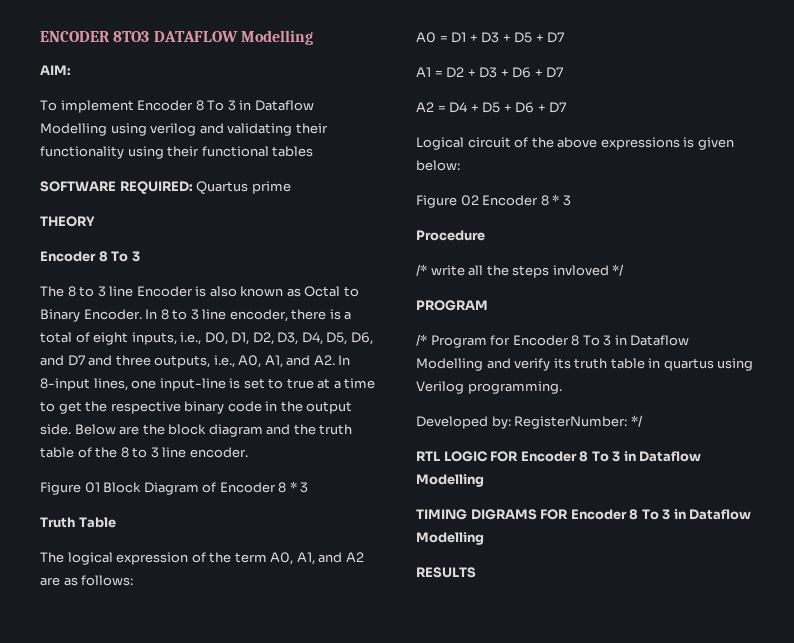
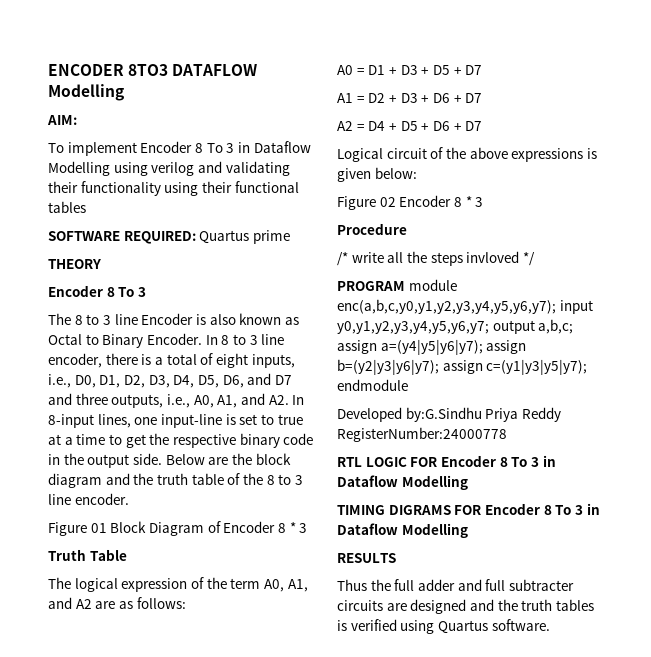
[416,334,690,348] [416,358,754,371] [416,381,562,394] [416,415,643,429] // /* Program for Encoder 8 To 3 in Dataflow Modelling and verify its truth table in quartus using Verilog programming. // Developed by: RegisterNumber: */ -> [408,279,457,291] [337,299,593,314] [337,319,574,334] [337,339,527,355] [337,359,588,375] [337,379,408,391] [337,407,561,422] [337,427,507,442] module enc(a,b,c,y0,y1,y2,y3,y4,y5,y6,y7); input y0,y1,y2,y3,y4,y5,y6,y7; output a,b,c; assign a=(y4|y5|y6|y7); assign b=(y2|y3|y6|y7); assign c=(y1|y3|y5|y7); endmodule // Developed by:G.Sindhu Priya Reddy RegisterNumber:24000778
(476, 572) none -> [337,579,574,591] [337,599,594,614] [337,619,550,634] // Thus the full adder and full subtracter circuits are designed and the truth tables is verified using Quartus software.

